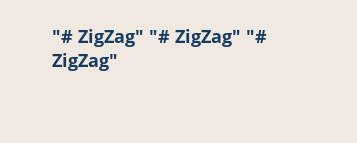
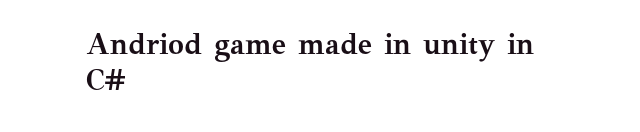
[52,29,267,47] [52,53,118,71] "# ZigZag" "# ZigZag" "# ZigZag" -> [86,33,534,62] [86,68,126,91] Andriod game made in unity in C#

